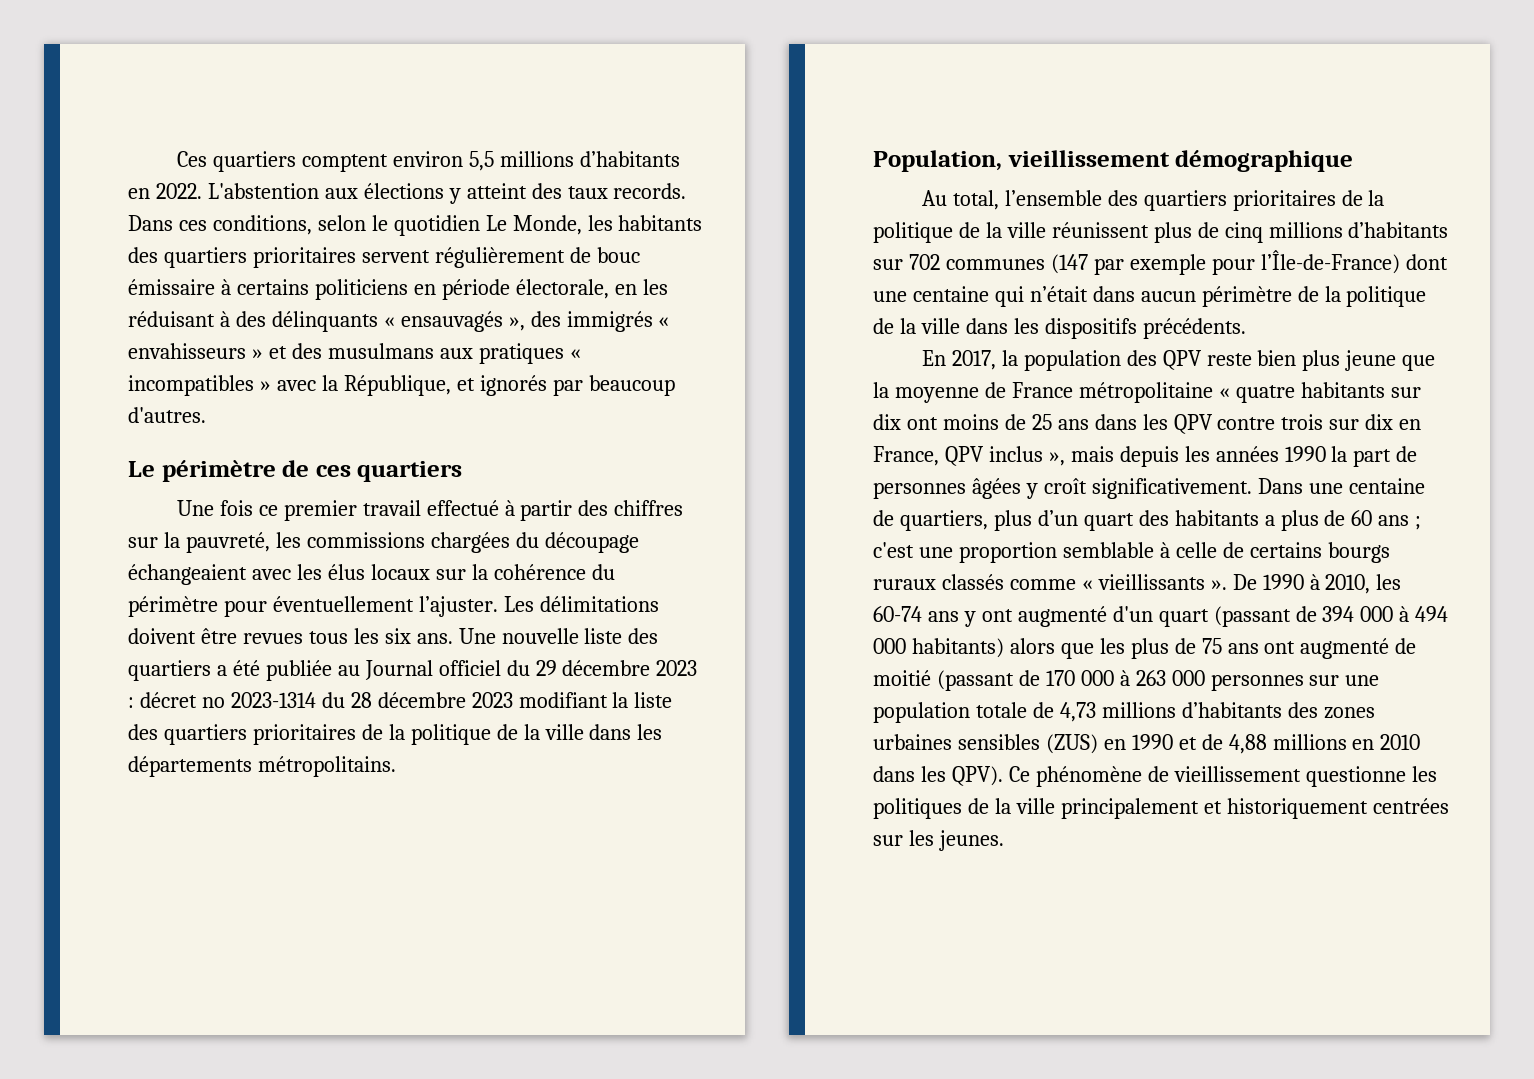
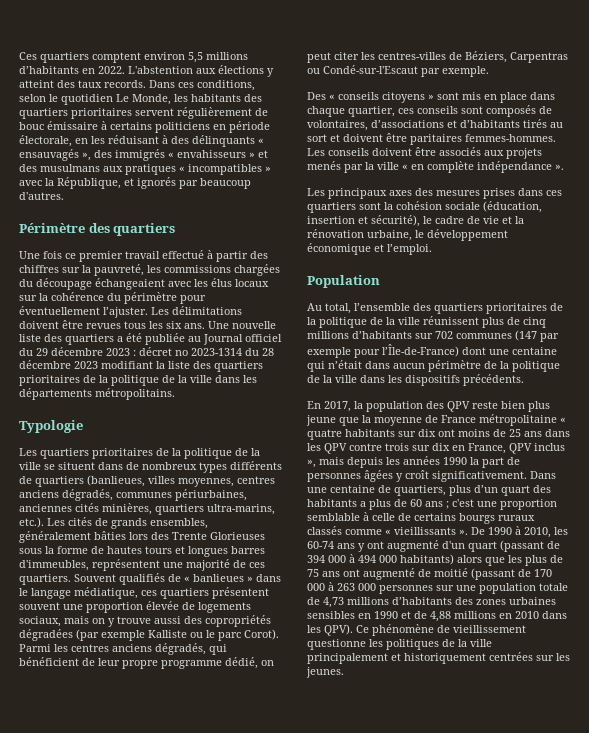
[128,460,351,482] Le périmètre de ces -> [19,223,110,233] Périmètre des
[873,150,1354,172] Population, vieillissement démographique -> [19,420,83,433] [19,448,260,459] [19,461,282,473] [19,475,275,487] [19,489,247,501] [19,503,275,515] [19,517,208,529] [19,531,265,543] [19,546,265,557] [19,559,265,571] [19,573,281,585] [19,587,269,599] [19,601,251,613] [19,615,271,627] [19,629,279,641] [19,643,227,655] [19,657,274,669] [307,51,568,63] [307,65,489,77] [307,92,555,103] [307,105,552,117] [307,119,563,131] [307,133,556,145] [307,147,542,159] [307,161,564,173] [307,188,562,199] [307,201,542,213] [307,215,524,227] [307,229,508,241] [307,243,432,255] [307,275,380,288] Typologie // Les quartiers prioritaires de la politique de la ville se situent dans de nombreux types différents de quartiers (banlieues, villes moyennes, centres anciens dégradés, communes périurbaines, anciennes cités minières, quartiers ultra-marins, etc.). Les cités de grands ensembles, généralement bâties lors des Trente Glorieuses sous la forme de hautes tours et longues barres d'immeubles, représentent une majorité de ces quartiers. Souvent qualifiés de « banlieues » dans le langage médiatique, ces quartiers présentent souvent une proportion élevée de logements sociaux, mais on y trouve aussi des copropriétés dégradées (par exemple Kalliste ou le parc Corot). Parmi les centres anciens dégradés, qui bénéficient de leur propre programme dédié, on peut citer les centres-villes de Béziers, Carpentras ou Condé-sur-l'Escaut par exemple. // Des « conseils citoyens » sont mis en place dans chaque quartier, ces conseils sont composés de volontaires, d’associations et d’habitants tirés au sort et doivent être paritaires femmes-hommes. Les conseils doivent être associés aux projets menés par la ville « en complète indépendance ». // Les principaux axes des mesures prises dans ces quartiers sont la cohésion sociale (éducation, insertion et sécurité), le cadre de vie et la rénovation urbaine, le développement économique et l’emploi. // Population
[1045,734,1098,754] (ZUS) -> (355, 615) none

